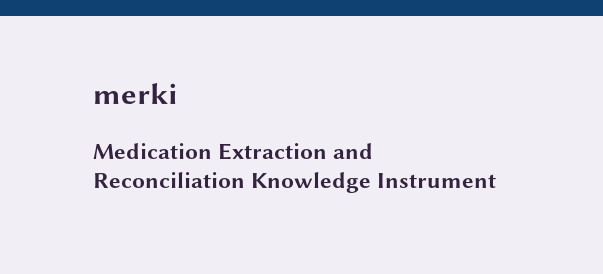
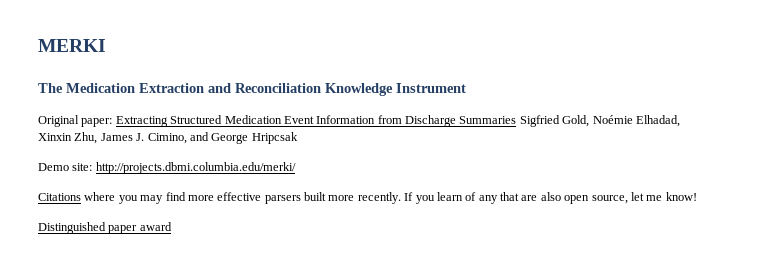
[93,83,178,104] merki // -> [38,39,106,52] [38,83,63,93] MERKI // The
(497, 180) none -> [38,115,680,127] [38,132,298,144] [38,162,296,174] [38,192,697,204] [38,222,172,234] // Original paper: Extracting Structured Medication Event Information from Discharge Summaries Sigfried Gold, Noémie Elhadad, Xinxin Zhu, James J. Cimino, and George Hripcsak // Demo site: http://projects.dbmi.columbia.edu/merki/ // Citations where you may find more effective parsers built more recently. If you learn of any that are also open source, let me know! // Distinguished paper award

